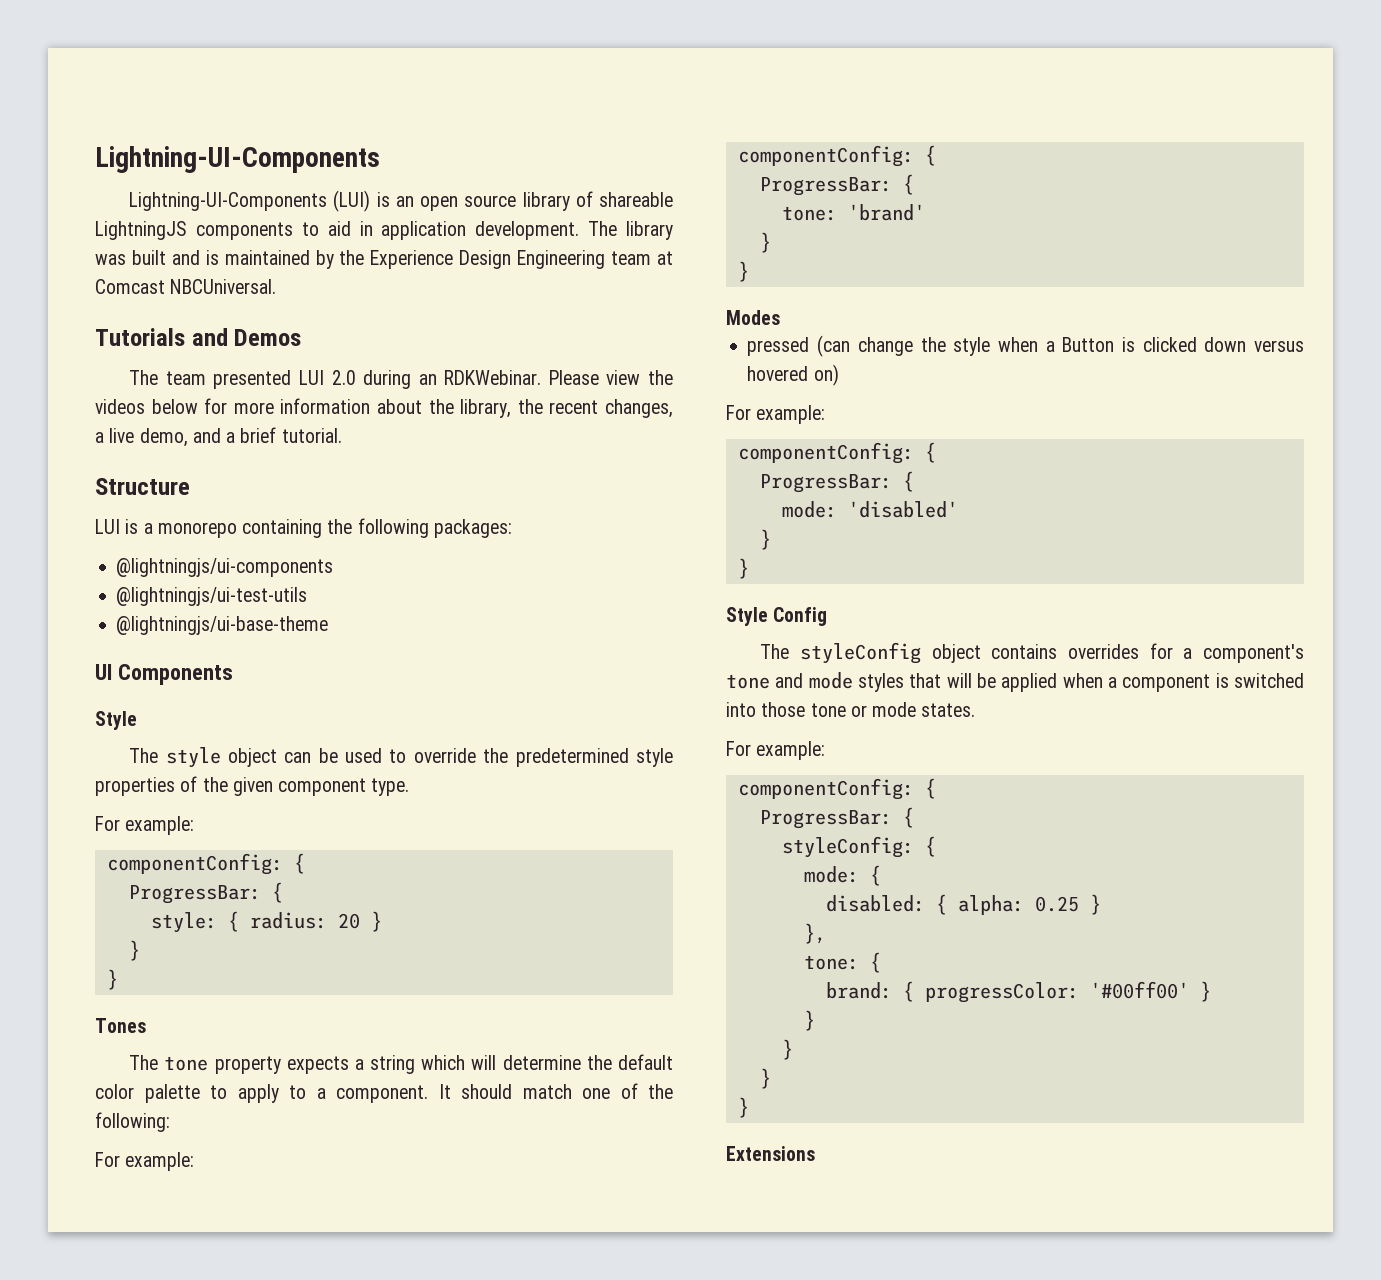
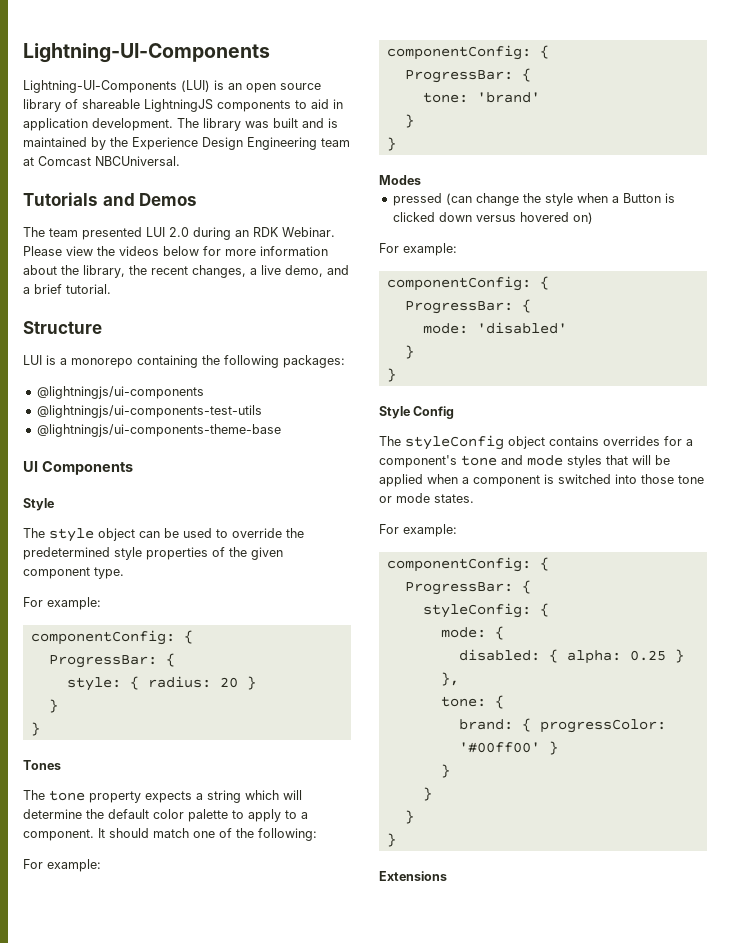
[444,370,542,385] RDKWebinar. -> [253,227,335,237] RDK Webinar.
[116,587,308,606] [116,616,329,635] @lightningjs/ui-test-utils // @lightningjs/ui-base-theme -> [36,405,262,418] [36,424,281,437] @lightningjs/ui-components-test-utils // @lightningjs/ui-components-theme-base

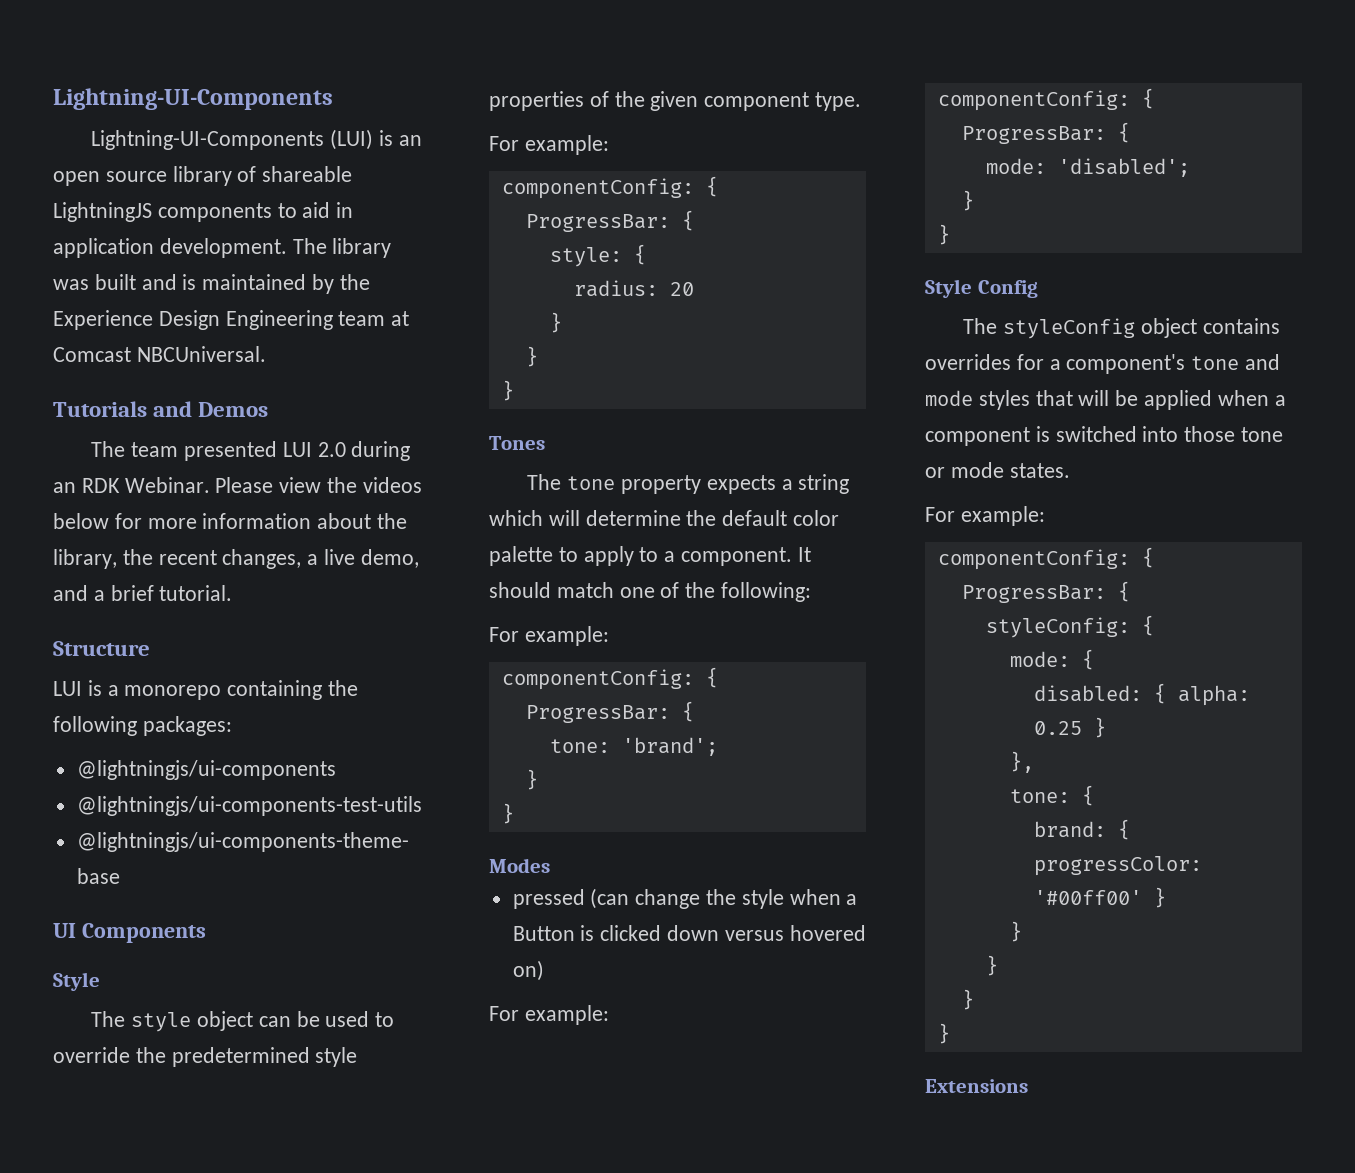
(139, 683) none -> (646, 254) //
(238, 682) none -> (694, 289) //
[476,92,540,103] 'brand' -> [621,737,718,756] 'brand';
[476,322,567,334] 'disabled' -> [1057,158,1190,177] 'disabled';

